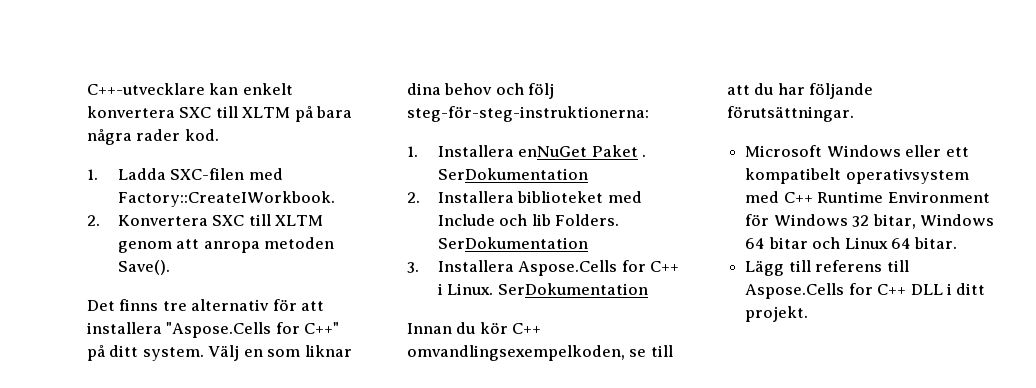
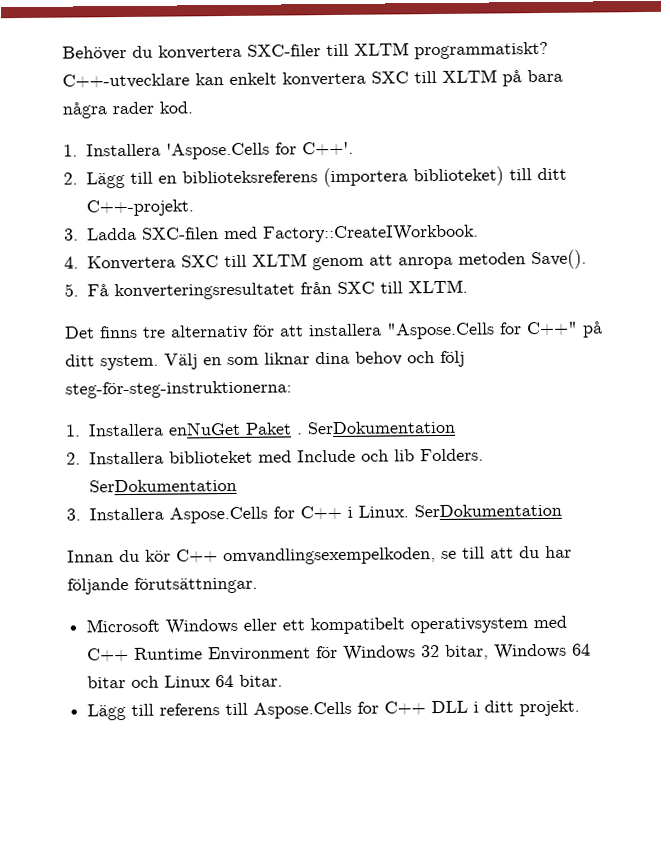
(87, 89) none -> [62,41,549,61] Behöver du konvertera SXC-filer till XLTM programmatiskt?
(98, 174) none -> [85,141,354,160] [63,166,567,189] [85,199,194,217] [64,228,79,241] Installera 'Aspose.Cells for C++'. // 2. Lägg till en biblioteksreferens (importera biblioteket) till ditt C++-projekt. // 3.
[87,215,100,226] 2. -> [64,256,79,269] 4.
(170, 267) none -> [64,279,468,301] // 5. Få konverteringsresultatet från SXC till XLTM.

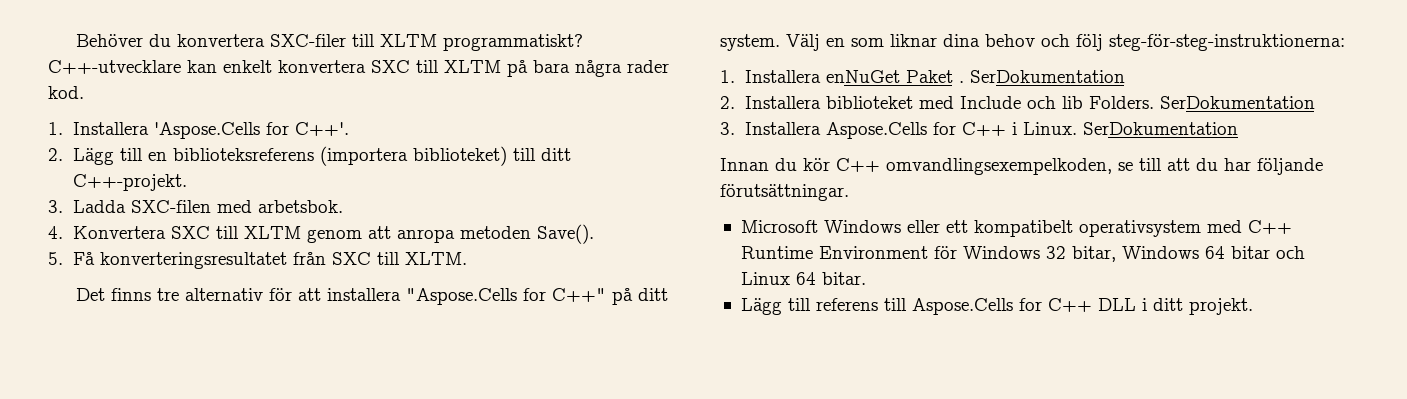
[262,224,479,243] Factory::CreateIWorkbook. -> [257,200,343,213] arbetsbok.

